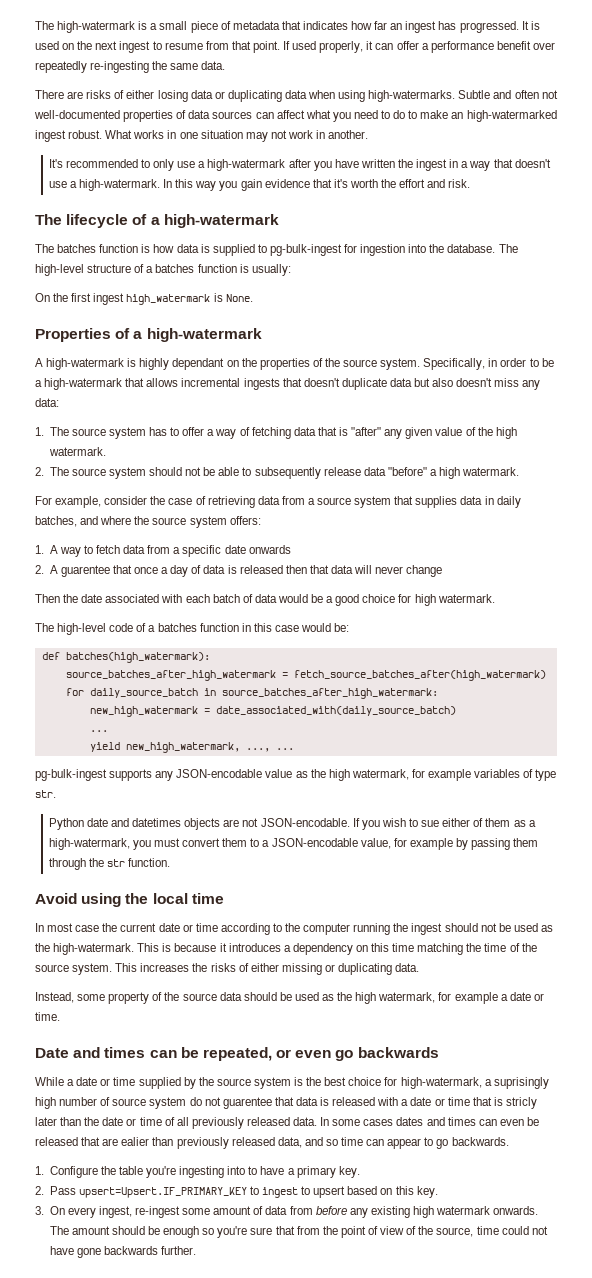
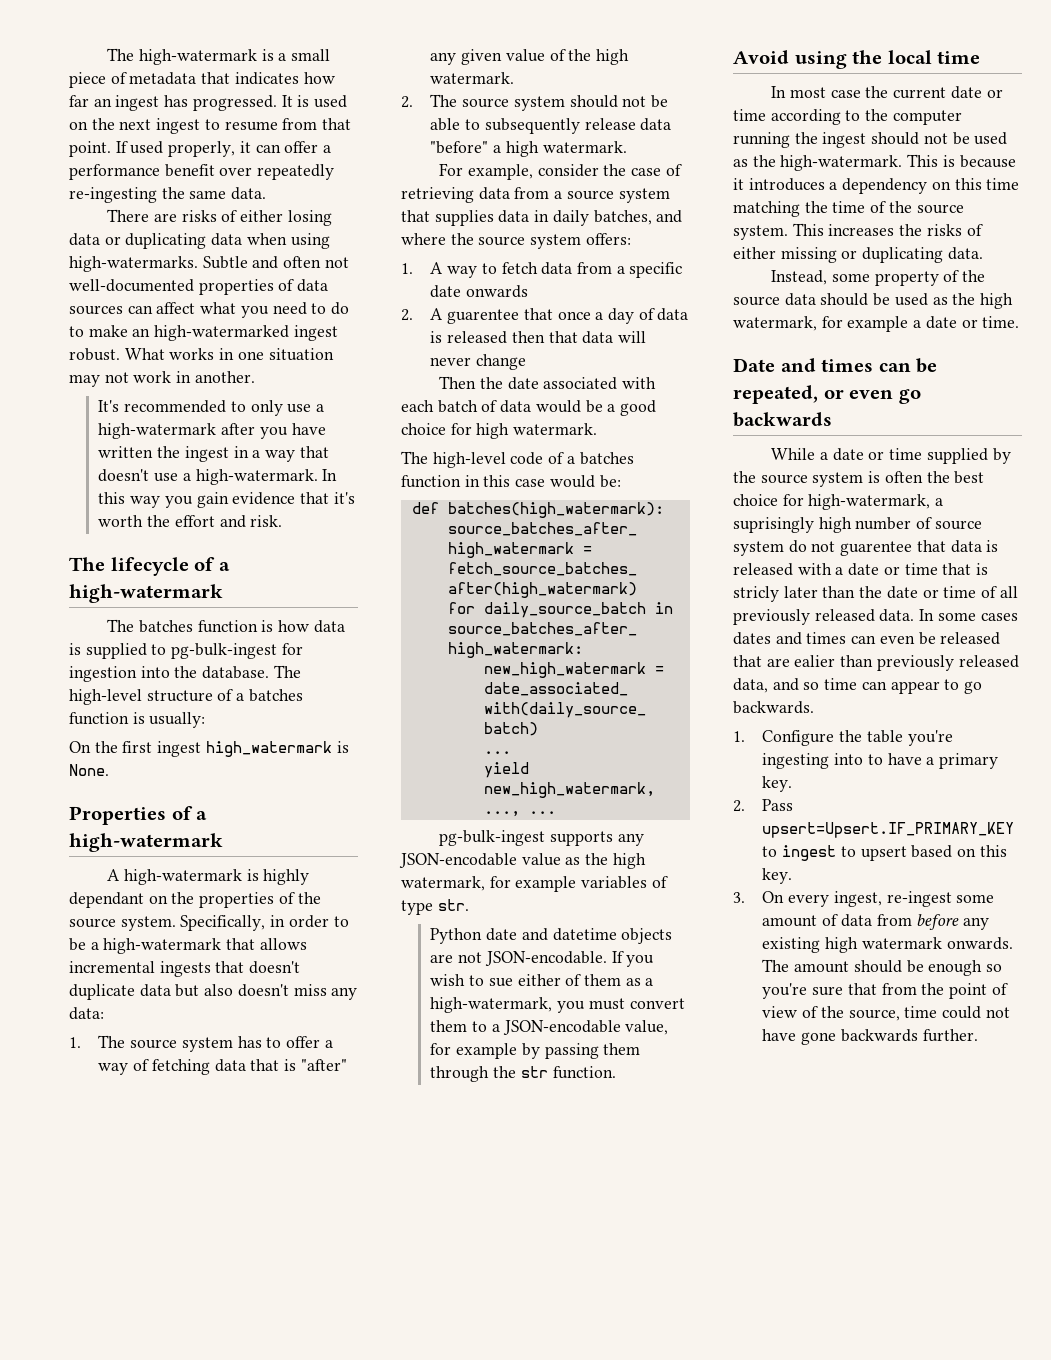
[132,818,182,827] datetimes -> [552,928,617,941] datetime
(304, 1081) none -> [884,471,923,483] often

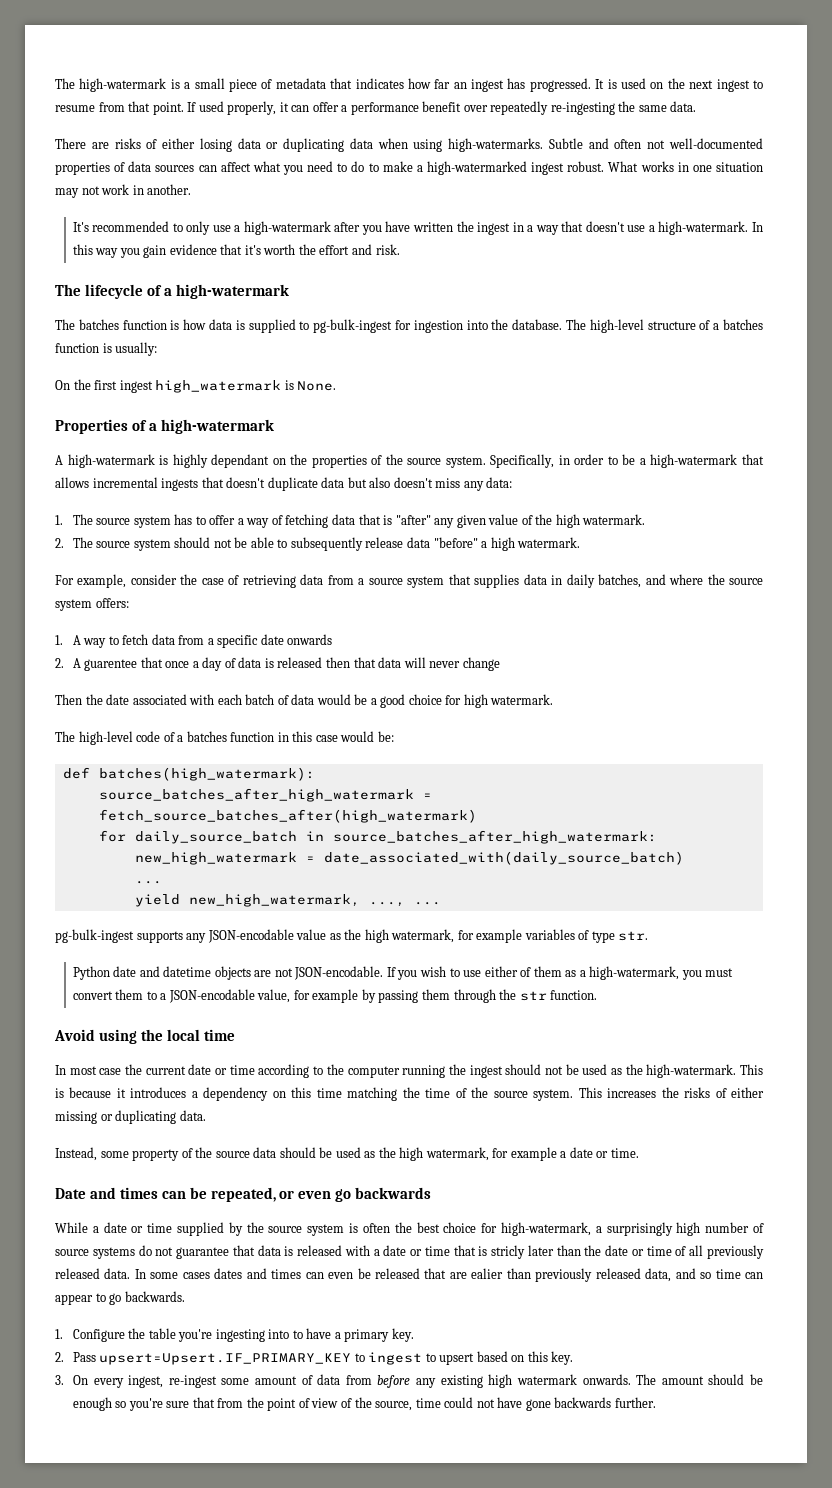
[132,328,151,337] an -> [416,165,423,172] a
[488,978,513,987] sue -> [463,970,482,977] use
[733,517,814,533] suprisingly -> [606,1222,673,1236] surprisingly
[733,541,784,556] system -> [92,1247,135,1259] systems
[840,541,913,556] guarentee -> [176,1247,230,1259] guarantee

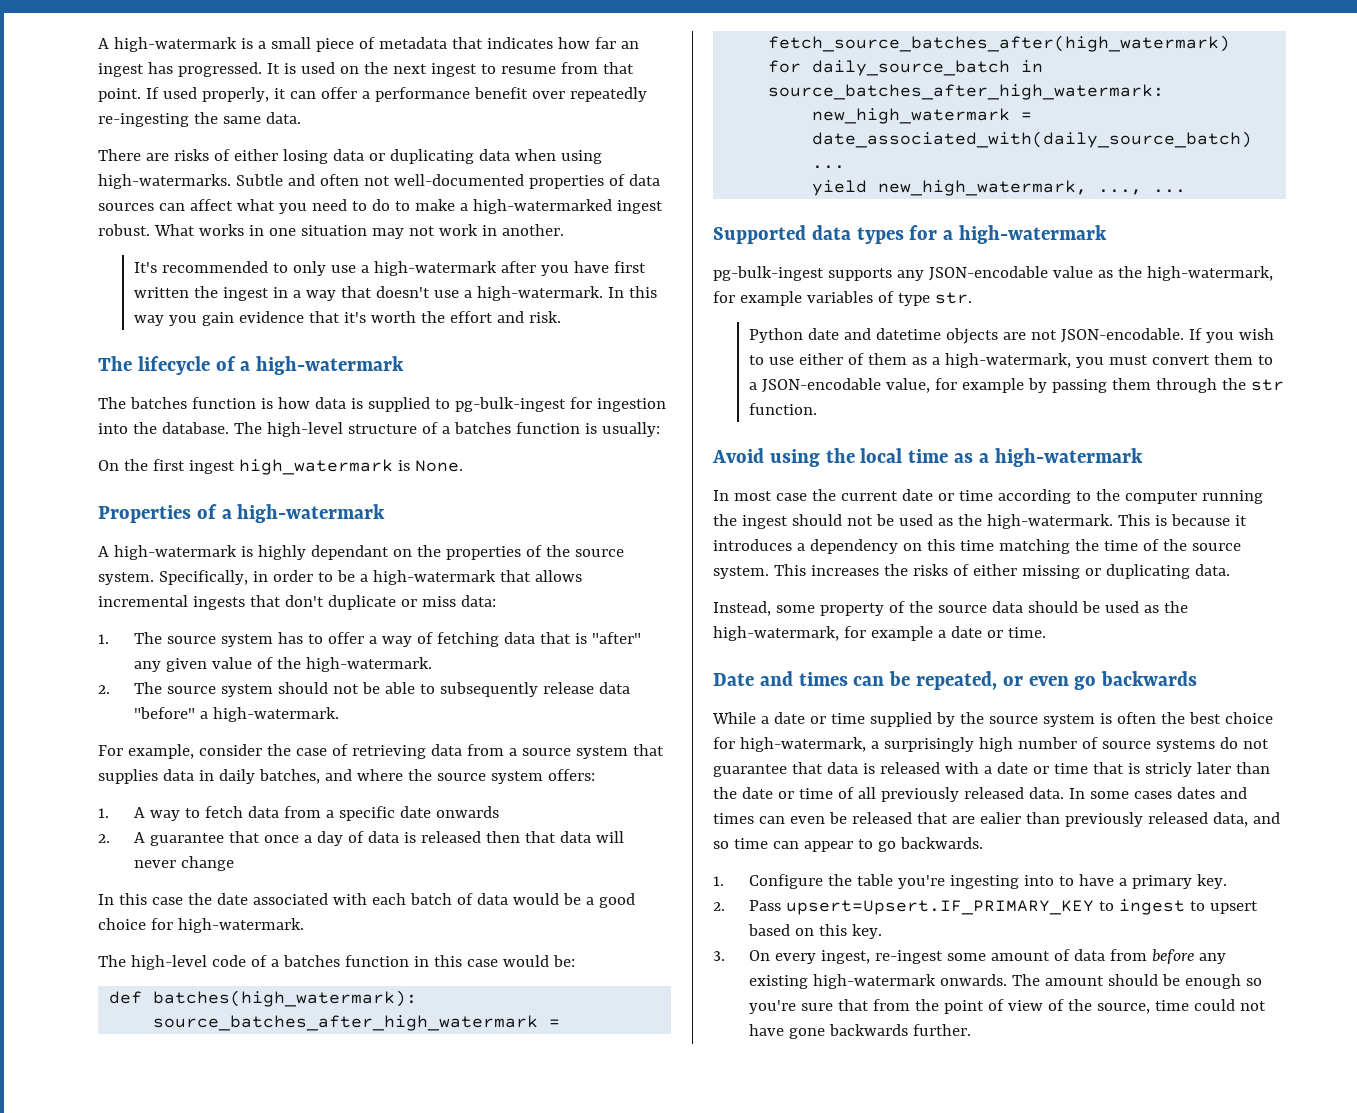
[55,78,75,89] The -> [98,38,109,49] A
(411, 226) none -> [614,261,647,273] first
[226,477,484,491] doesn't duplicate data but also doesn't miss any -> [284,595,456,610] don't duplicate or miss
[555,514,646,528] high watermark. -> [306,657,433,672] high-watermark.
[490,537,581,551] high watermark. -> [213,707,340,722] high-watermark.
[84,659,138,671] guarentee -> [150,833,225,846] guarantee
[55,694,82,705] Then -> [98,893,183,905] In this case
[463,694,554,708] high watermark. -> [177,918,304,933] high-watermark.
(441, 903) none -> [713,225,1108,244] // Supported data types for a high-watermark
[364,929,455,943] high watermark, -> [1146,266,1273,281] high-watermark,
(235, 1035) none -> [954,448,1143,467] as a high-watermark
[399,1147,489,1161] high watermark, -> [713,626,839,641] high-watermark,
[488,1374,577,1388] high watermark -> [813,974,937,989] high-watermark

